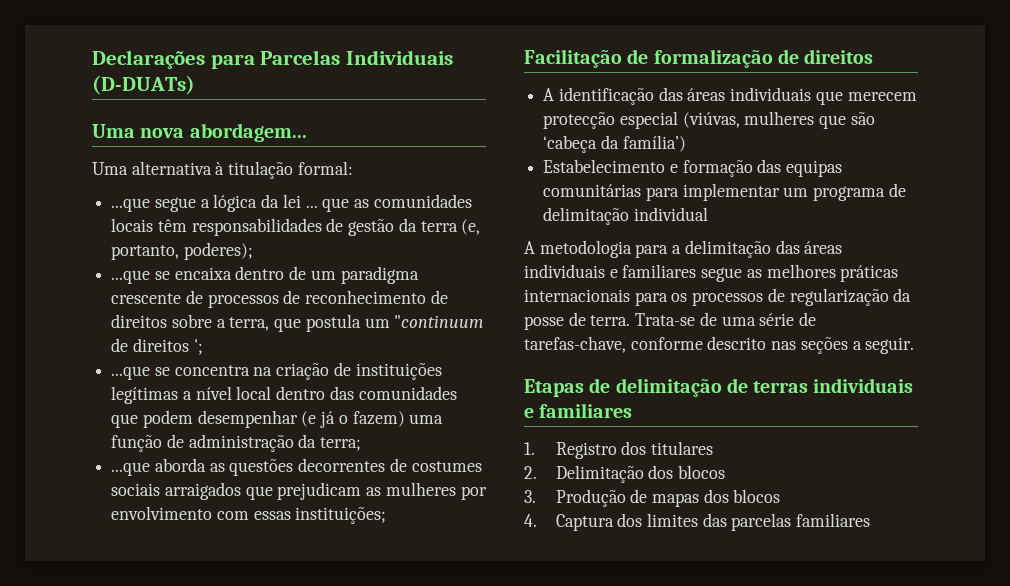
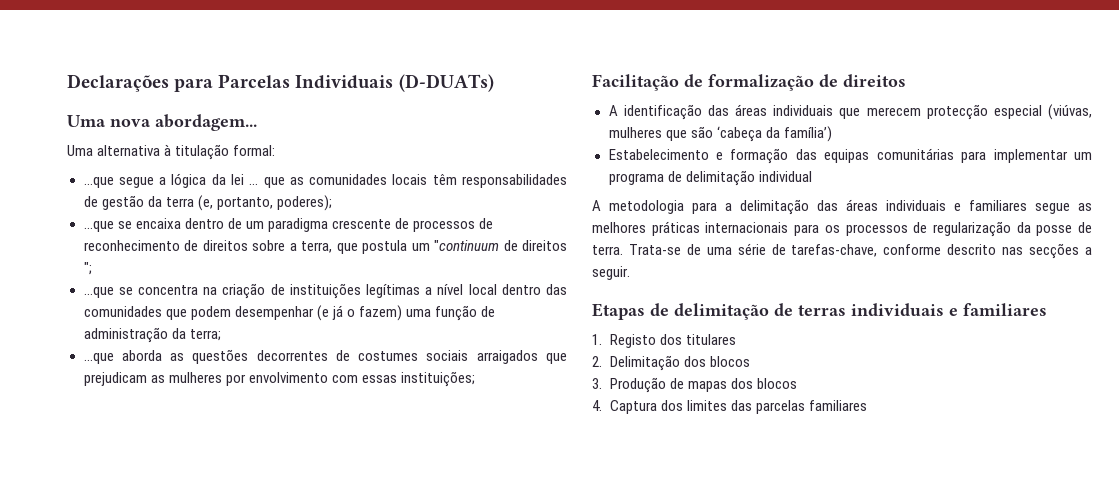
[193,339,203,355] '; -> [83,262,92,275] ";
[800,337,848,354] seções -> [1029,243,1080,259] secções
[555,442,617,459] Registro -> [609,334,656,348] Registo

